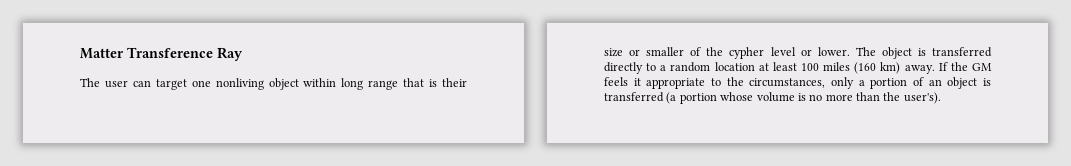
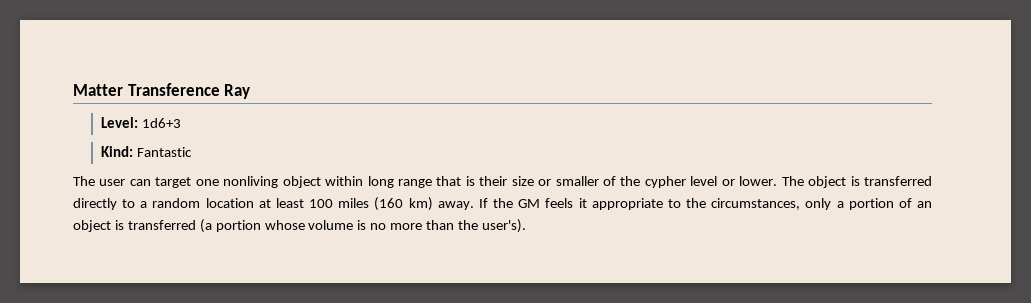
(243, 54) none -> [100,117,181,128] [100,146,192,157] // Level: 1d6+3 // Kind: Fantastic

